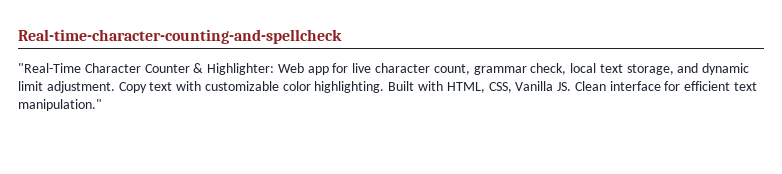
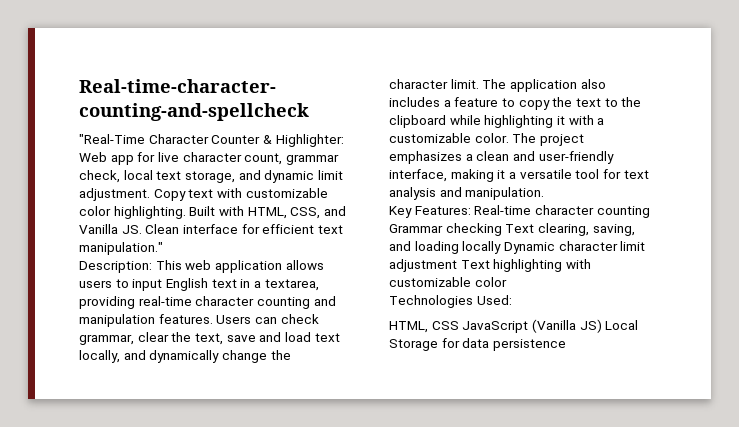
(512, 87) none -> [323,206,346,216] and
(102, 105) none -> [79,260,324,273] [79,278,319,291] [79,296,336,309] [79,314,319,327] [79,332,340,345] [79,350,291,363] [389,79,606,92] [389,97,642,110] [389,115,605,128] [389,133,584,146] [389,151,614,164] [389,169,649,182] [389,187,545,200] [389,205,650,218] [389,223,635,236] [389,241,646,254] [389,259,591,272] [389,277,507,287] [389,295,512,308] [389,319,639,333] [389,338,566,351] // Description: This web application allows users to input English text in a textarea, providing real-time character counting and manipulation features. Users can check grammar, clear the text, save and load text locally, and dynamically change the character limit. The application also includes a feature to copy the text to the clipboard while highlighting it with a customizable color. The project emphasizes a clean and user-friendly interface, making it a versatile tool for text analysis and manipulation. // Key Features: Real-time character counting Grammar checking Text clearing, saving, and loading locally Dynamic character limit adjustment Text highlighting with customizable color // Technologies Used: // HTML, CSS JavaScript (Vanilla JS) Local Storage for data persistence

